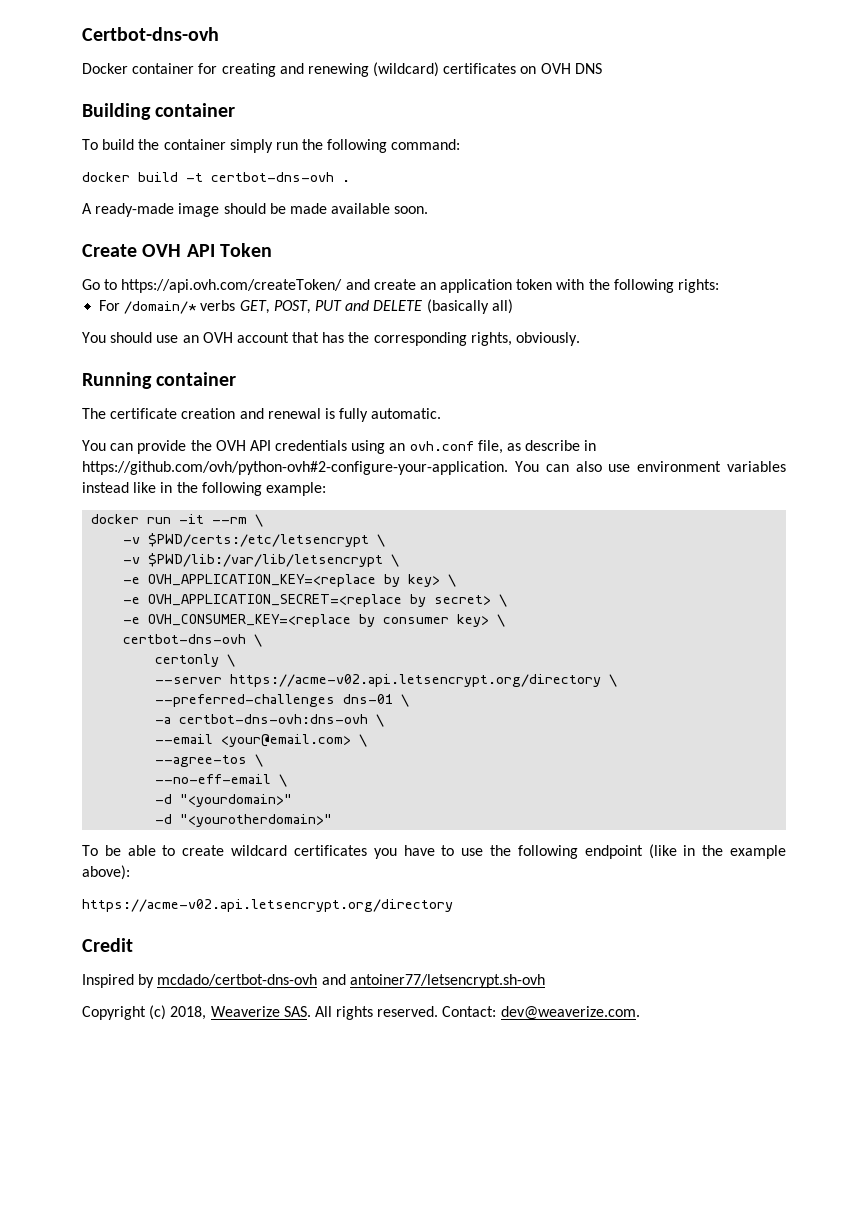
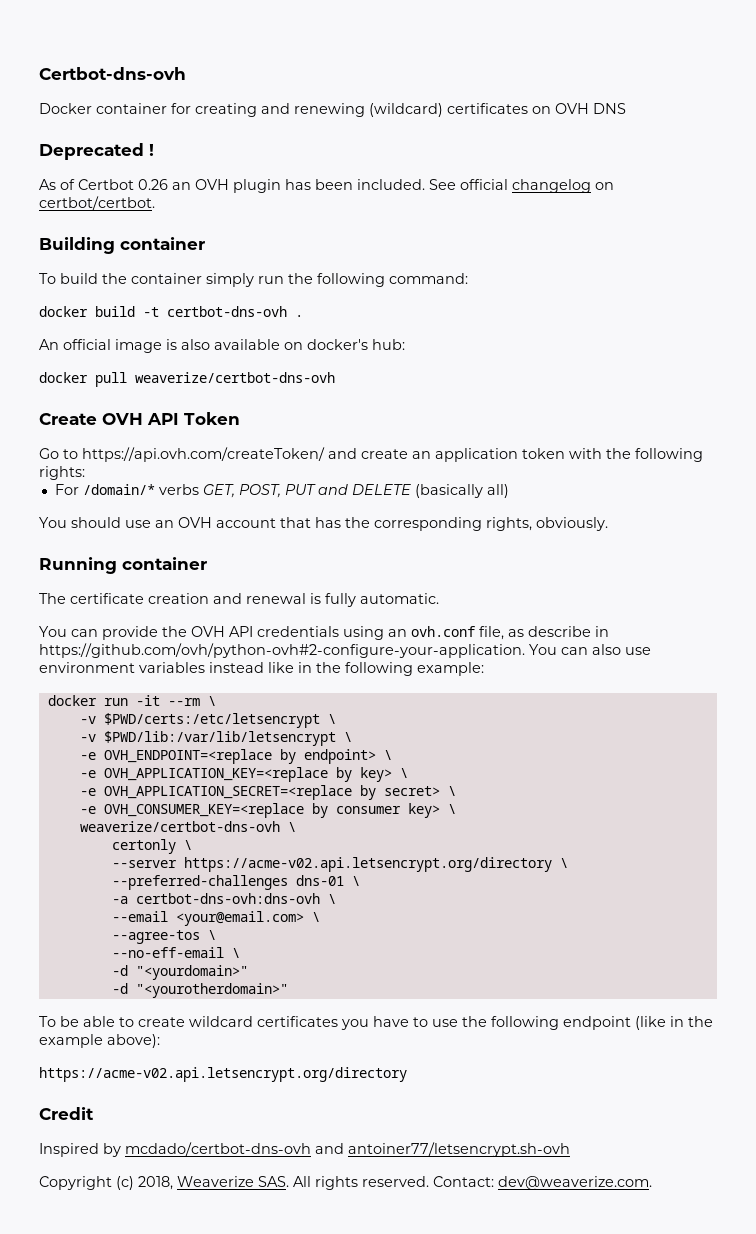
(602, 68) none -> [39,143,154,160] [39,179,614,193] [39,196,155,210] // Deprecated ! // As of Certbot 0.26 an OVH plugin has been included. See official changelog on certbot/certbot.
[82,203,429,217] A ready-made image should be made available soon. -> [39,339,405,353] [39,372,335,387] An official image is also available on docker's hub: // docker pull weaverize/certbot-dns-ovh
(400, 560) none -> [79,749,392,764] // -e OVH_ENDPOINT=<replace by endpoint> \
[123,634,247,644] certbot-dns-ovh -> [79,821,280,832] weaverize/certbot-dns-ovh

